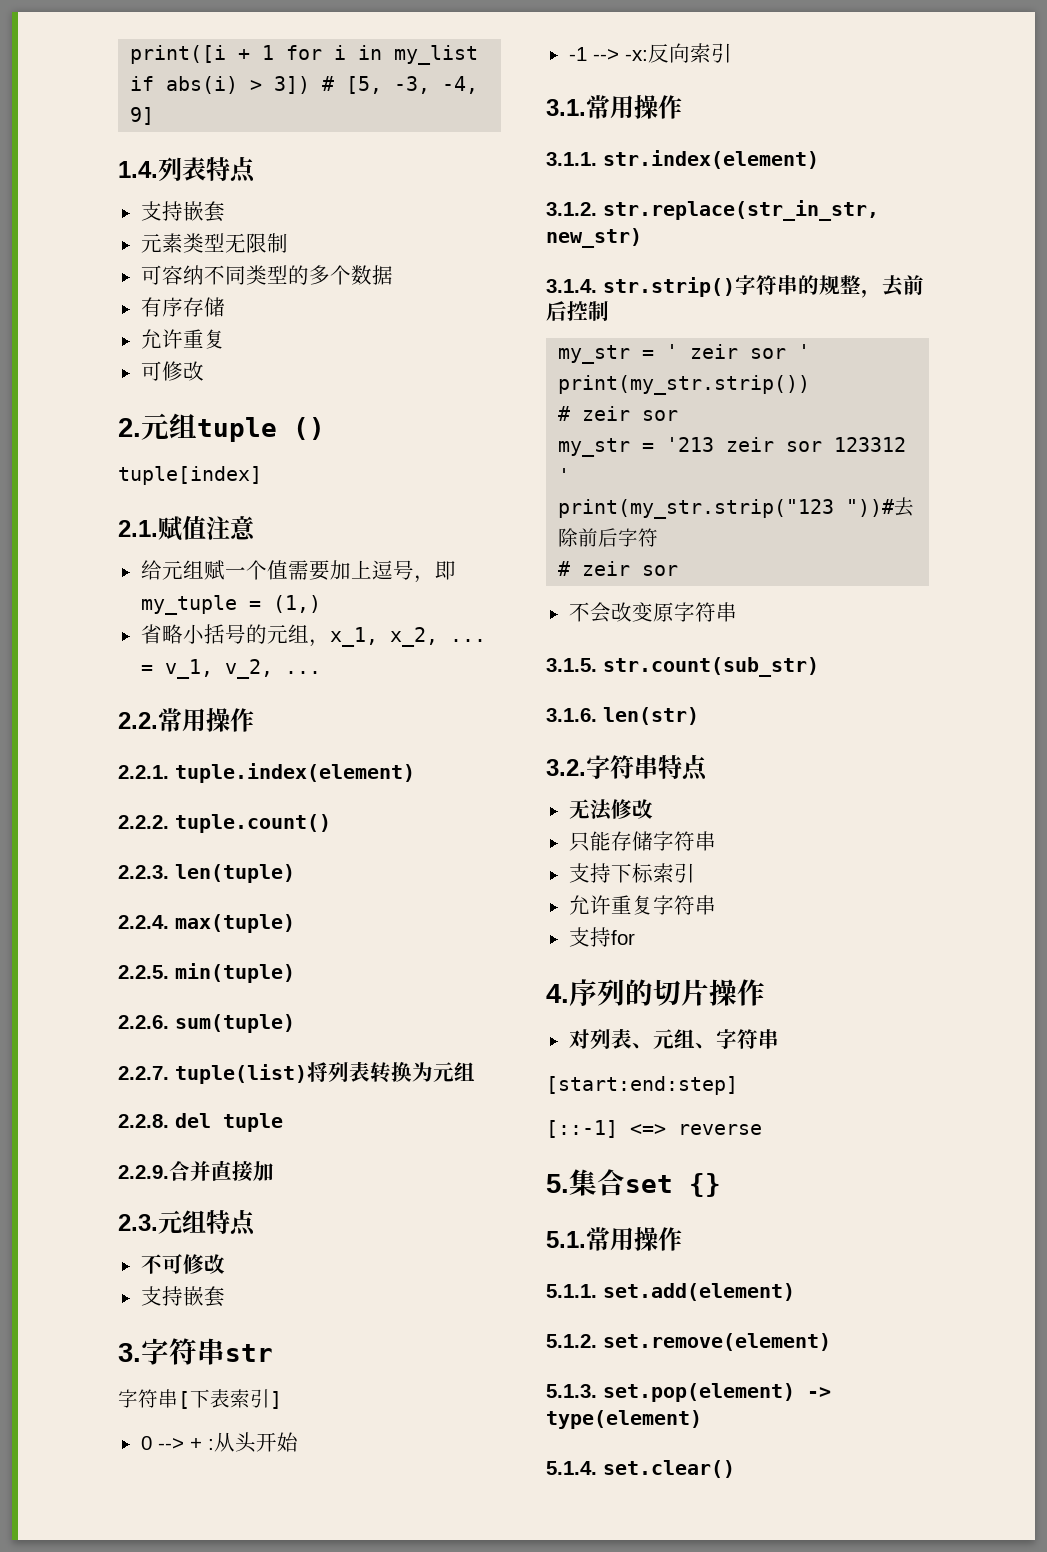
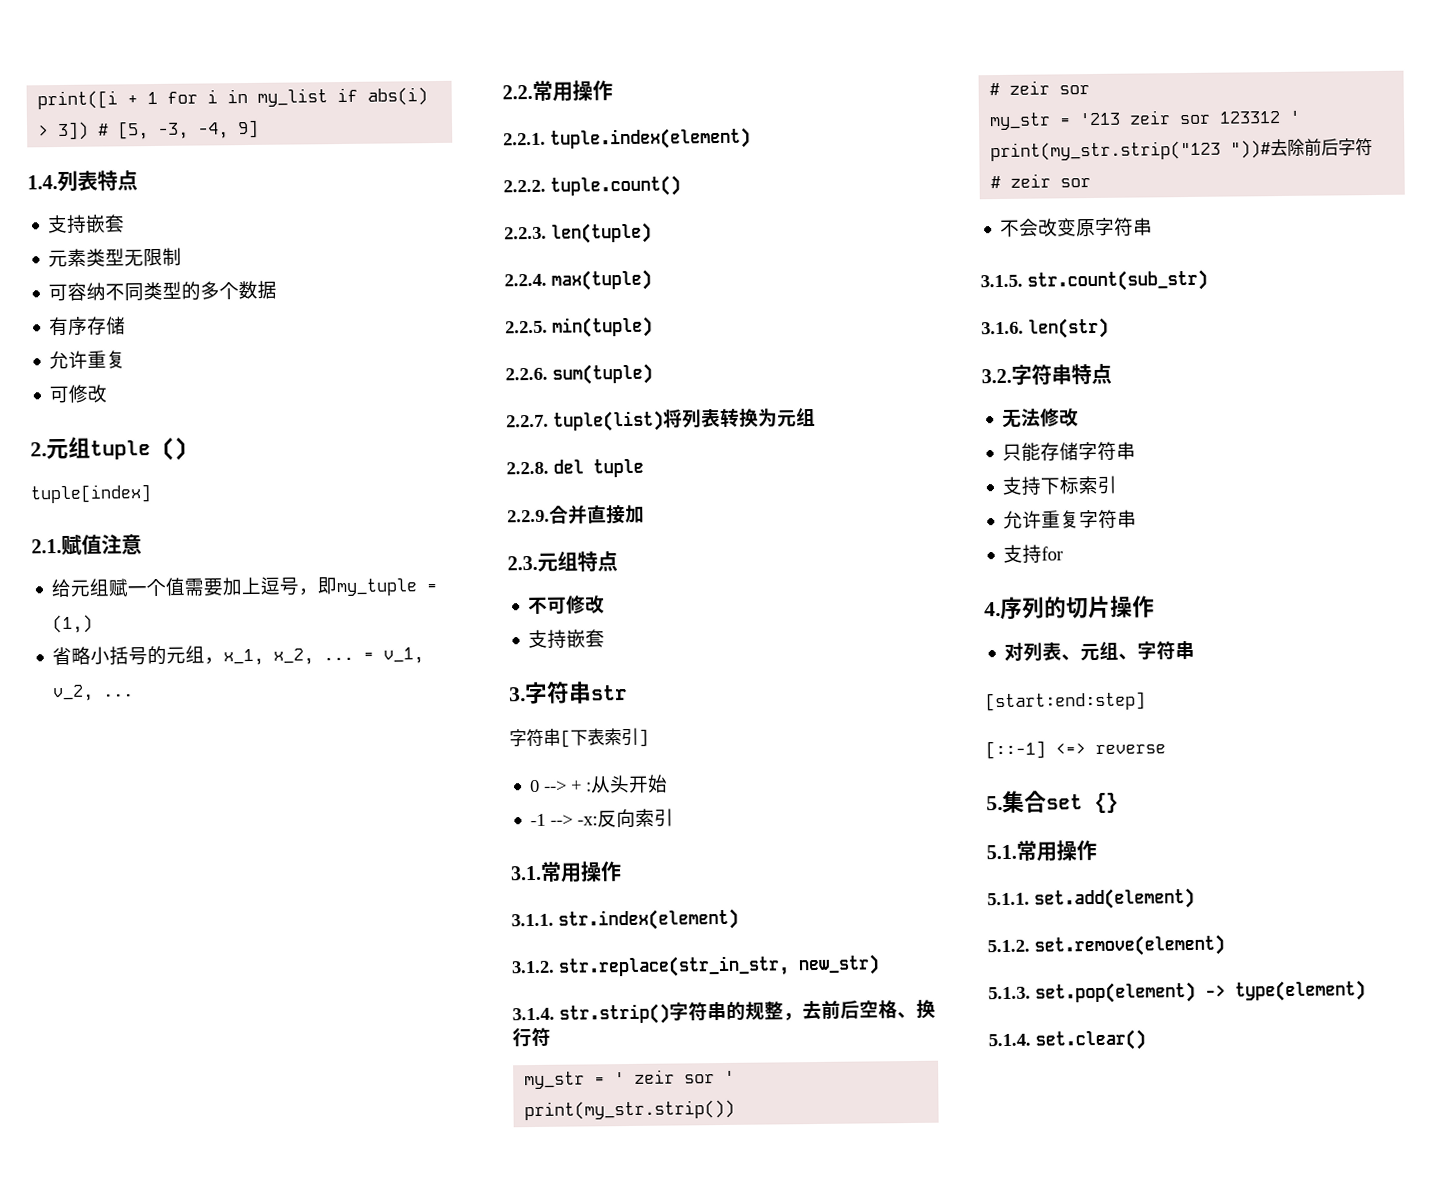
[567,301,609,321] 控制 -> [859,999,936,1019] [512,1027,551,1048] 空格、换行符

